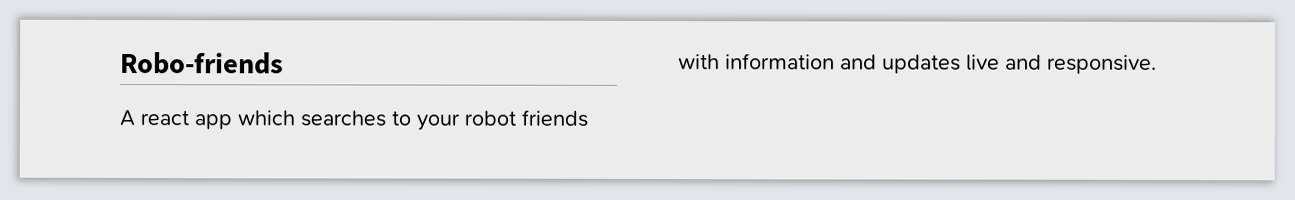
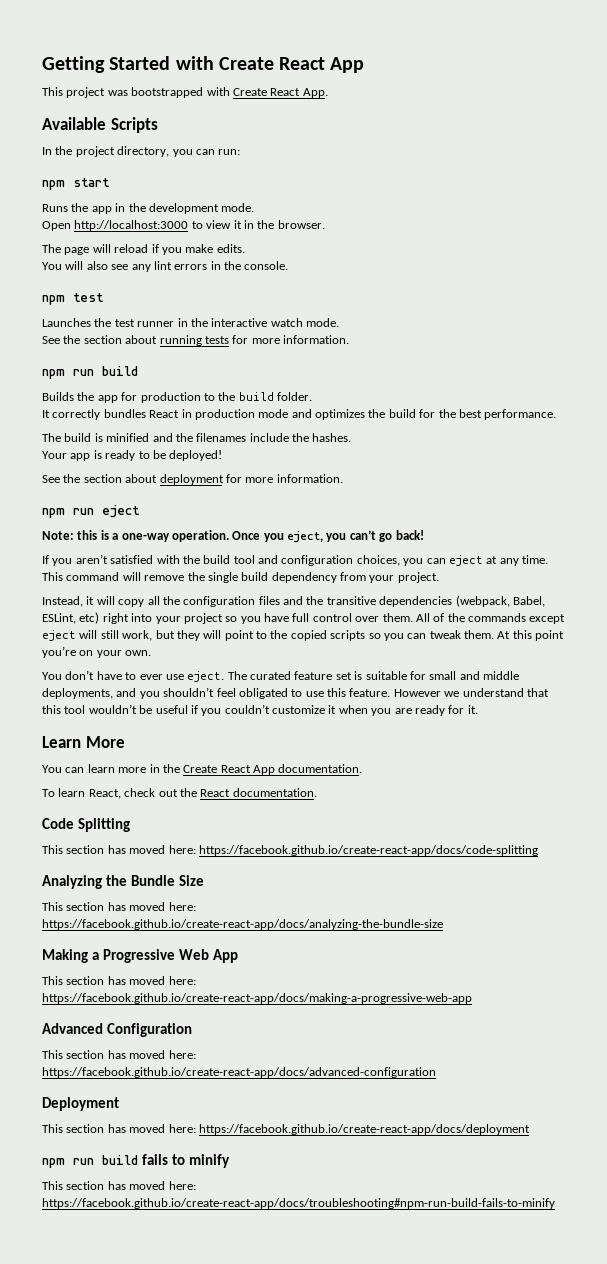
[120,51,284,75] [119,109,588,131] [678,53,1157,74] Robo-friends // A react app which searches to your robot friends with information and updates live and responsive. -> [42,56,365,73] [42,87,328,98] [42,117,158,133] [42,146,241,157] [42,178,110,190] [42,203,255,214] [42,220,325,231] [42,244,245,255] [42,261,289,272] [42,293,104,305] [42,318,339,327] [42,335,349,346] [42,366,138,379] [42,392,312,403] [42,409,557,420] [42,433,352,442] [42,450,223,461] [42,474,343,485] [42,505,140,518] [42,530,424,543] [42,554,548,566] [42,572,439,583] [42,595,545,607] [42,612,566,624] [42,630,565,641] [42,646,152,658] [42,670,519,682] [42,687,549,699] [42,704,478,716] [42,736,125,748] [42,764,363,775] [42,788,317,799] [42,818,130,832] [42,845,538,856] [42,875,204,889] [42,902,196,911] [42,919,443,930] [42,949,238,963] [42,976,196,985] [42,993,472,1004] [42,1023,192,1037] [42,1050,196,1059] [42,1067,436,1078] [42,1097,119,1111] [42,1124,530,1135] [42,1154,230,1168] [42,1181,196,1190] [42,1198,555,1209] Getting Started with Create React App // This project was bootstrapped with Create React App. // Available Scripts // In the project directory, you can run: // npm start // Runs the app in the development mode. // Open http://localhost:3000 to view it in the browser. // The page will reload if you make edits. // You will also see any lint errors in the console. // npm test // Launches the test runner in the interactive watch mode. // See the section about running tests for more information. // npm run build // Builds the app for production to the build folder. // It correctly bundles React in production mode and optimizes the build for the best performance. // The build is minified and the filenames include the hashes. // Your app is ready to be deployed! // See the section about deployment for more information. // npm run eject // Note: this is a one-way operation. Once you eject, you can’t go back! // If you aren’t satisfied with the build tool and configuration choices, you can eject at any time. This command will remove the single build dependency from your project. // Instead, it will copy all the configuration files and the transitive dependencies (webpack, Babel, ESLint, etc) right into your project so you have full control over them. All of the commands except eject will still work, but they will point to the copied scripts so you can tweak them. At this point you’re on your own. // You don’t have to ever use eject. The curated feature set is suitable for small and middle deployments, and you shouldn’t feel obligated to use this feature. However we understand that this tool wouldn’t be useful if you couldn’t customize it when you are ready for it. // Learn More // You can learn more in the Create React App documentation. // To learn React, check out the React documentation. // Code Splitting // This section has moved here: https://facebook.github.io/create-react-app/docs/code-splitting // Analyzing the Bundle Size // This section has moved here: https://facebook.github.io/create-react-app/docs/analyzing-the-bundle-size // Making a Progressive Web App // This section has moved here: https://facebook.github.io/create-react-app/docs/making-a-progressive-web-app // Advanced Configuration // This section has moved here: https://facebook.github.io/create-react-app/docs/advanced-configuration // Deployment // This section has moved here: https://facebook.github.io/create-react-app/docs/deployment // npm run build fails to minify // This section has moved here: https://facebook.github.io/create-react-app/docs/troubleshooting#npm-run-build-fails-to-minify

